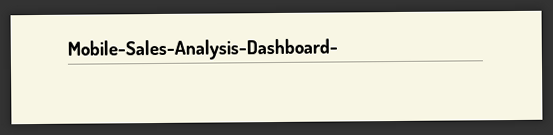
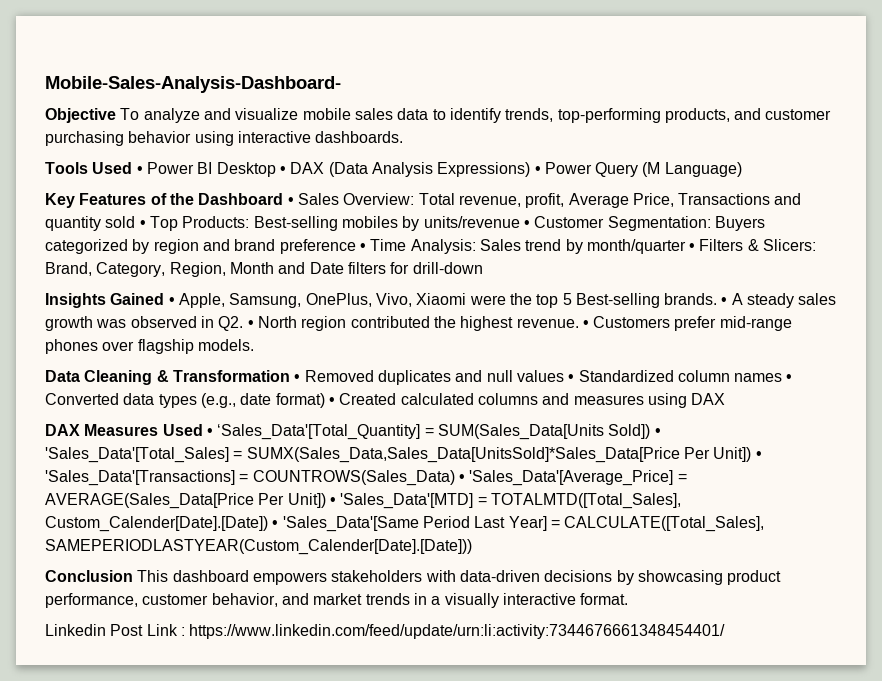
(338, 49) none -> [45,108,832,123] [45,131,404,146] [45,162,742,177] [45,193,802,208] [45,216,765,231] [45,239,817,254] [45,262,483,277] [45,293,837,308] [45,316,792,331] [45,339,254,354] [45,370,793,385] [45,393,726,408] [45,424,661,440] [45,447,762,463] [45,470,687,486] [45,493,681,509] [45,516,765,532] [45,539,472,555] [45,570,782,585] [45,593,629,608] [45,624,726,639] // Objective To analyze and visualize mobile sales data to identify trends, top-performing products, and customer purchasing behavior using interactive dashboards. // Tools Used • Power BI Desktop • DAX (Data Analysis Expressions) • Power Query (M Language) // Key Features of the Dashboard • Sales Overview: Total revenue, profit, Average Price, Transactions and quantity sold • Top Products: Best-selling mobiles by units/revenue • Customer Segmentation: Buyers categorized by region and brand preference • Time Analysis: Sales trend by month/quarter • Filters & Slicers: Brand, Category, Region, Month and Date filters for drill-down // Insights Gained • Apple, Samsung, OnePlus, Vivo, Xiaomi were the top 5 Best-selling brands. • A steady sales growth was observed in Q2. • North region contributed the highest revenue. • Customers prefer mid-range phones over flagship models. // Data Cleaning & Transformation • Removed duplicates and null values • Standardized column names • Converted data types (e.g., date format) • Created calculated columns and measures using DAX // DAX Measures Used • ‘Sales_Data'[Total_Quantity] = SUM(Sales_Data[Units Sold]) • 'Sales_Data'[Total_Sales] = SUMX(Sales_Data,Sales_Data[UnitsSold]*Sales_Data[Price Per Unit]) • 'Sales_Data'[Transactions] = COUNTROWS(Sales_Data) • 'Sales_Data'[Average_Price] = AVERAGE(Sales_Data[Price Per Unit]) • 'Sales_Data'[MTD] = TOTALMTD([Total_Sales], Custom_Calender[Date].[Date]) • 'Sales_Data'[Same Period Last Year] = CALCULATE([Total_Sales], SAMEPERIODLASTYEAR(Custom_Calender[Date].[Date])) // Conclusion This dashboard empowers stakeholders with data-driven decisions by showcasing product performance, customer behavior, and market trends in a visually interactive format. // Linkedin Post Link : https://www.linkedin.com/feed/update/urn:li:activity:7344676661348454401/

